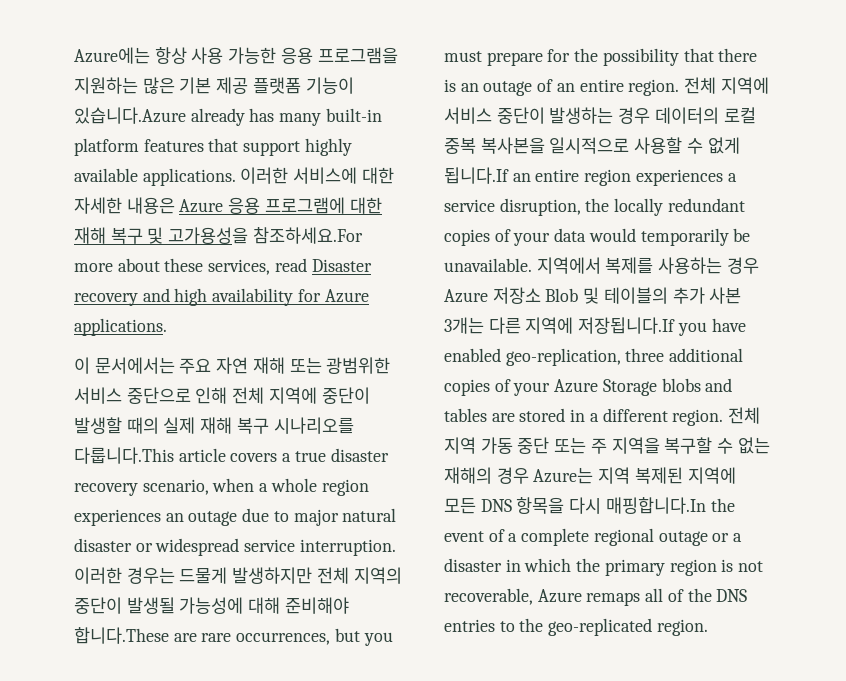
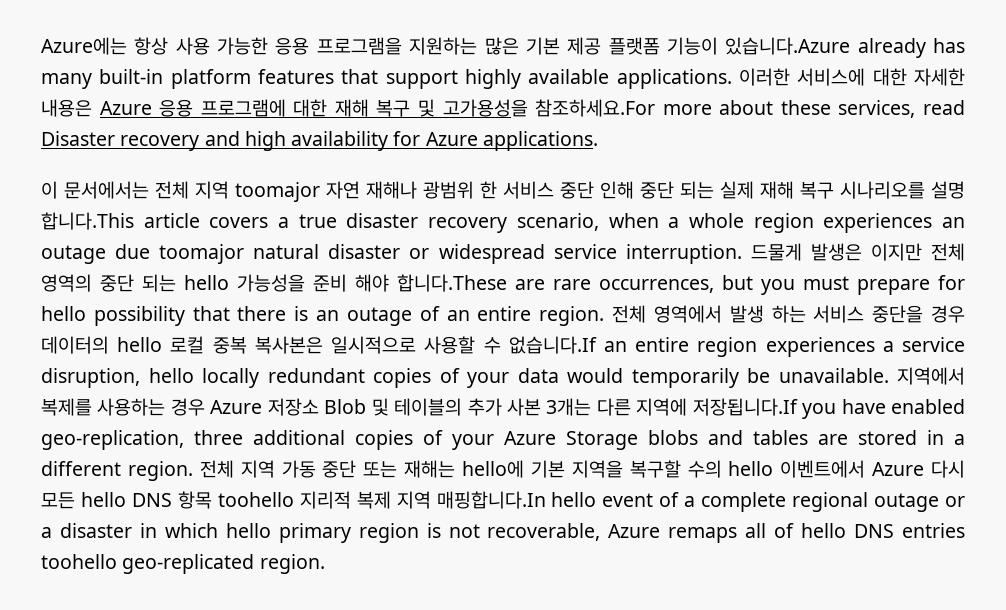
[179,357,391,374] [74,387,370,404] [74,417,159,434] 주요 자연 재해 또는 광범위한 서비스 중단으로 인해 전체 지역에 중단이 발생할 때의 -> [155,181,714,202] 전체 지역 toomajor 자연 재해나 광범위 한 서비스 중단 인해 중단 되는
[74,447,174,464] 다룹니다.This -> [931,181,965,199] [41,212,134,230] 설명 합니다.This
[273,509,339,526] to major -> [159,244,245,264] toomajor
[74,567,402,584] [74,597,349,614] 이러한 경우는 드물게 발생하지만 전체 지역의 중단이 발생될 가능성에 대해 준비해야 -> [750,243,966,261] [41,274,389,292] 드물게 발생은 이지만 전체 영역의 중단 되는 hello 가능성을 준비 해야
[574,48,599,62] the -> [41,306,86,321] hello
[720,77,769,94] [444,107,614,124] 지역에 서비스 중단이 발생하는 -> [653,305,924,323] 영역에서 발생 하는 서비스 중단을
(719, 115) none -> [117,337,163,352] hello
[480,137,545,154] 복사본을 -> [254,336,323,354] 복사본은
[707,137,740,154] [444,167,509,184] 없게 됩니다.If -> [508,336,597,354] 없습니다.If
[585,198,610,212] the -> [148,368,194,383] hello
[590,437,770,454] [444,467,736,484] [444,497,735,514] 주 지역을 복구할 수 없는 재해의 경우 Azure는 지역 복제된 지역에 모든 DNS 항목을 다시 매핑합니다.In the -> [404,460,965,478] [41,491,597,509] 재해는 hello에 기본 지역을 복구할 수의 hello 이벤트에서 Azure 다시 모든 hello DNS 항목 toohello 지리적 복제 지역 매핑합니다.In hello
[576,558,601,572] the -> [225,523,271,538] hello
[687,588,712,602] the -> [801,523,847,538] hello
[499,618,544,632] to the -> [41,554,117,569] toohello

